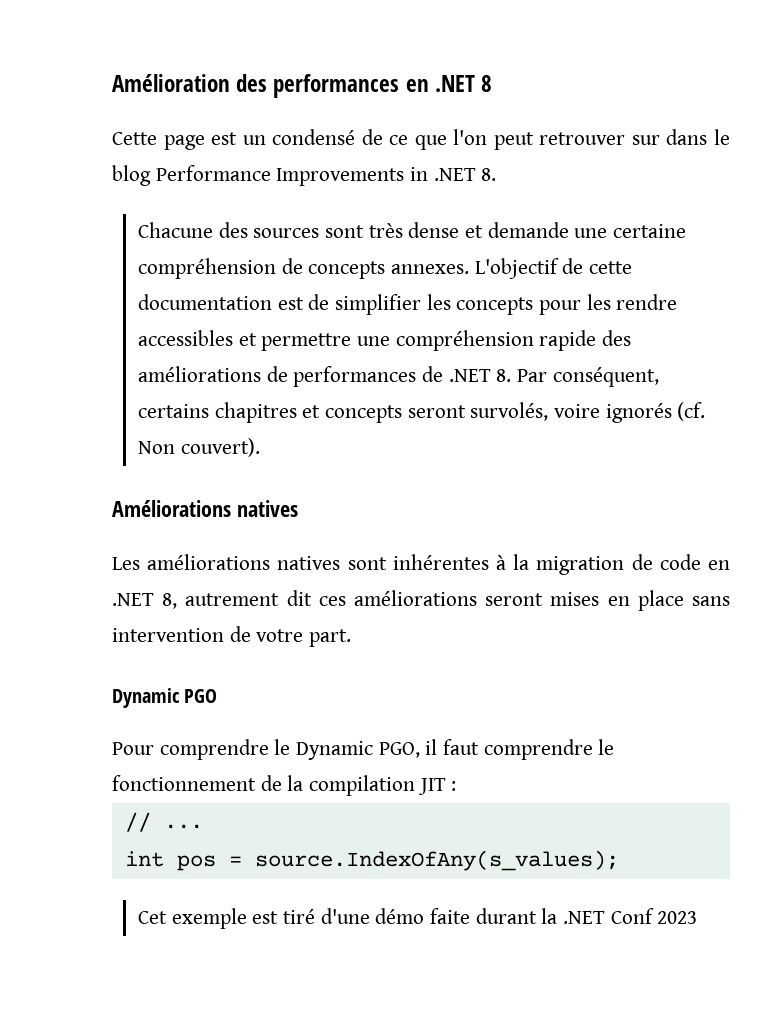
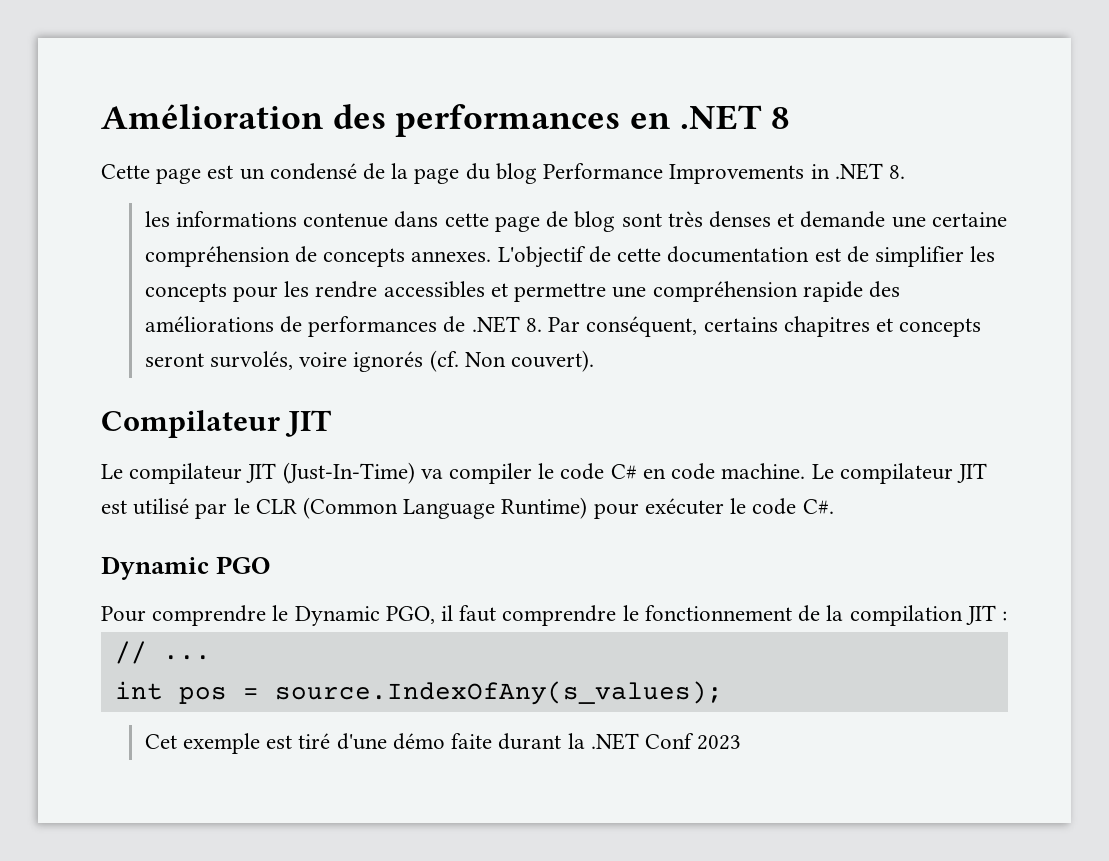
[389,129,731,150] ce que l'on peut retrouver sur dans le -> [391,163,490,184] la page du
[137,222,320,238] Chacune des sources -> [144,211,616,232] les informations contenue dans cette page de blog
[408,222,460,238] dense -> [708,211,771,228] denses
[112,500,298,517] [112,554,730,575] [112,590,730,611] [112,626,352,647] Améliorations natives // Les améliorations natives sont inhérentes à la migration de code en .NET 8, autrement dit ces améliorations seront mises en place sans intervention de votre part. -> [101,410,333,438] [101,462,987,484] [101,497,834,519] Compilateur JIT // Le compilateur JIT (Just-In-Time) va compiler le code C# en code machine. Le compilateur JIT est utilisé par le CLR (Common Language Runtime) pour exécuter le code C#.

